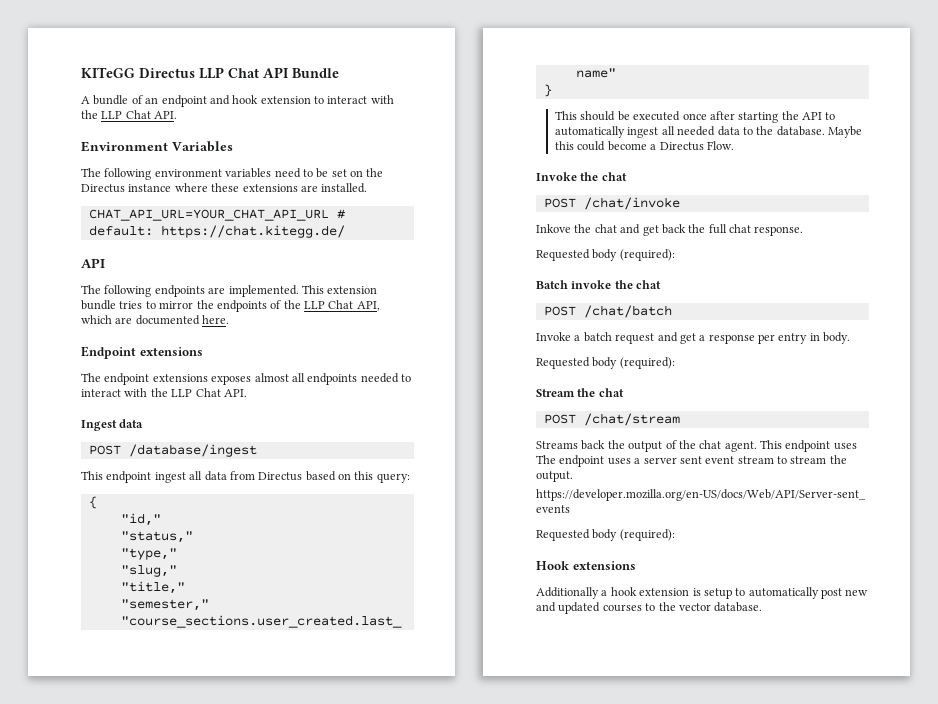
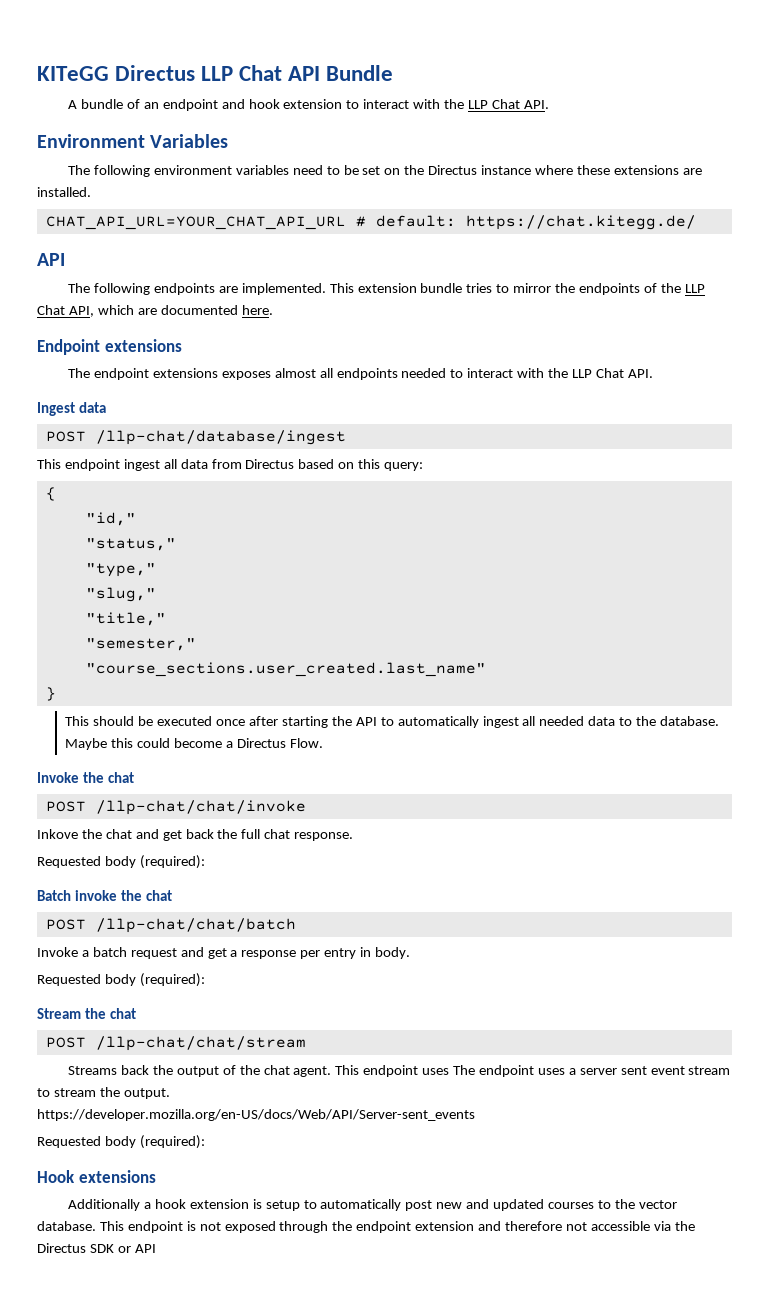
[128,444,257,457] /database/ingest -> [95,430,346,445] /llp-chat/database/ingest
[583,197,680,210] /chat/invoke -> [95,800,306,815] /llp-chat/chat/invoke
[583,305,672,318] /chat/batch -> [95,918,296,933] /llp-chat/chat/batch
[583,413,680,426] /chat/stream -> [95,1036,306,1051] /llp-chat/chat/stream
(763, 607) none -> [99,1221,695,1233] [37,1243,156,1253] This endpoint is not exposed through the endpoint extension and therefore not accessible via the Directus SDK or API

